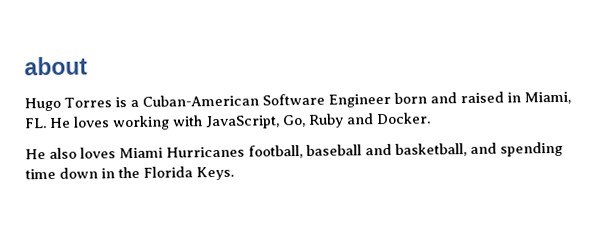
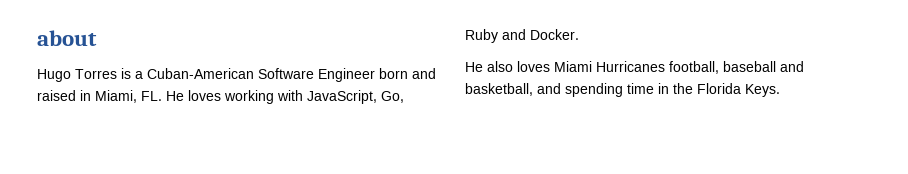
[59,167,98,179] down -> (654, 88) none

